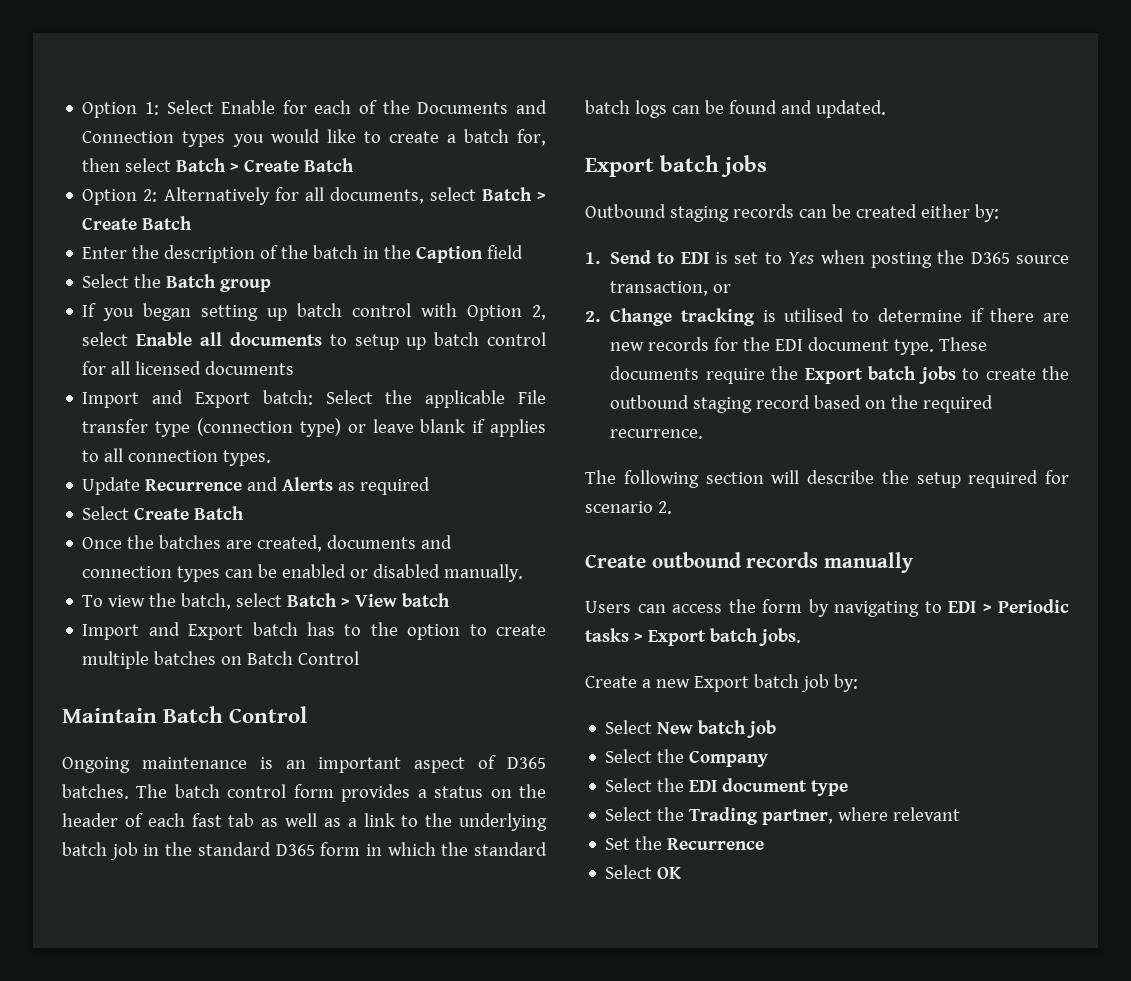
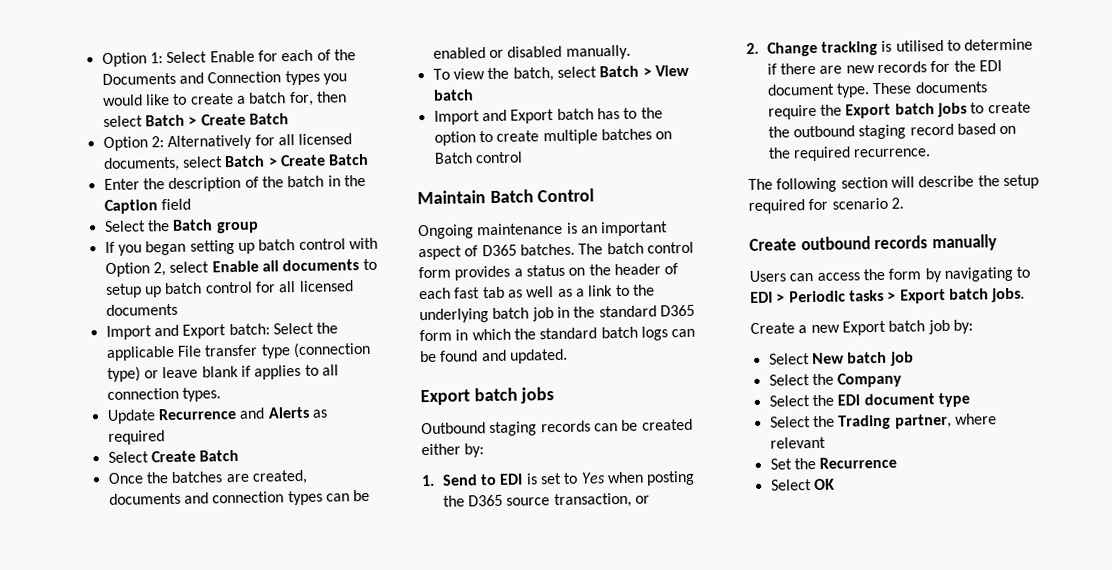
(324, 194) none -> [298,133,353,145] licensed
[298,651,360,665] Control -> [474,151,523,164] control

